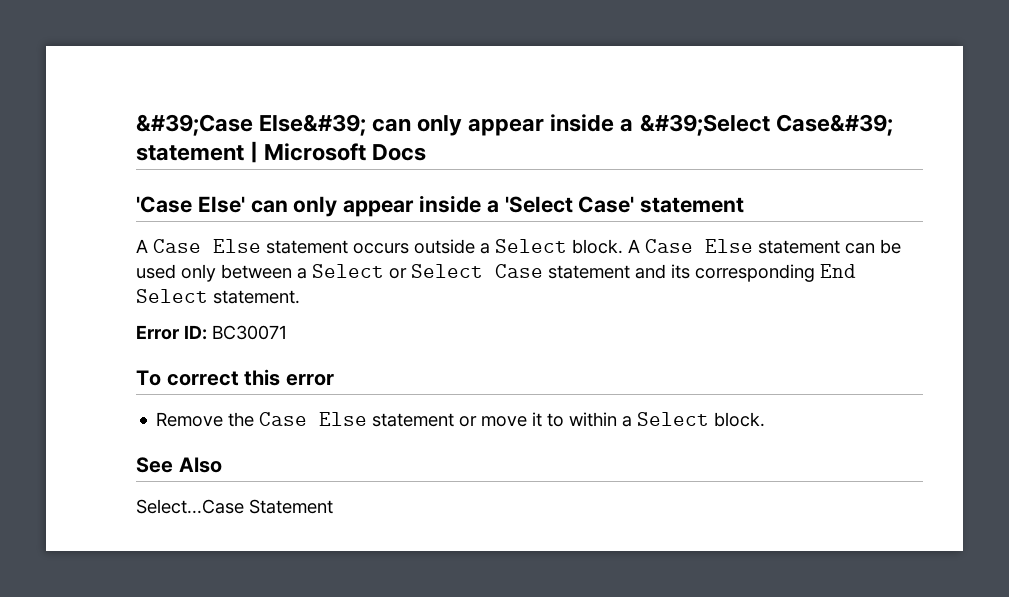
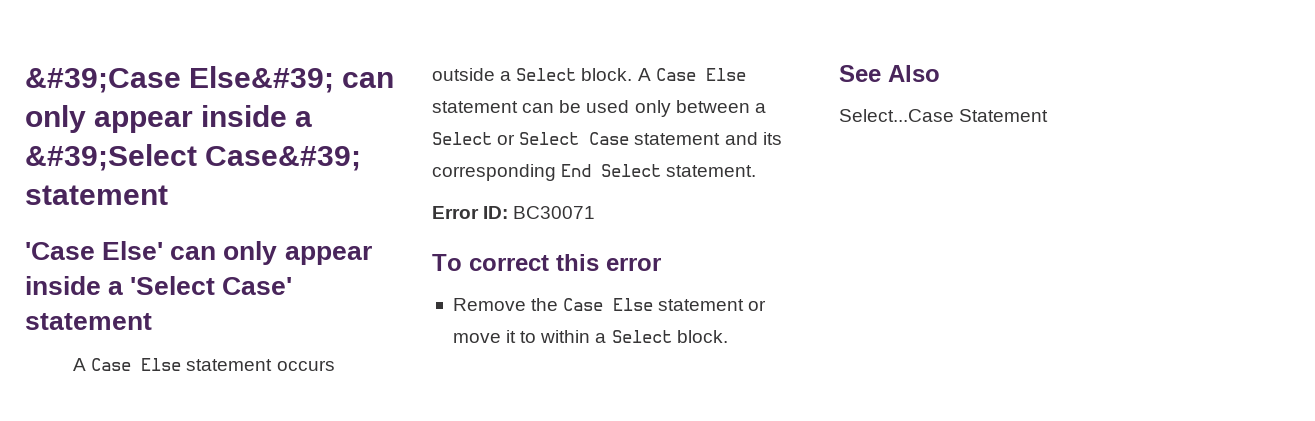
[250,141,427,163] | Microsoft Docs -> (168, 195) none

